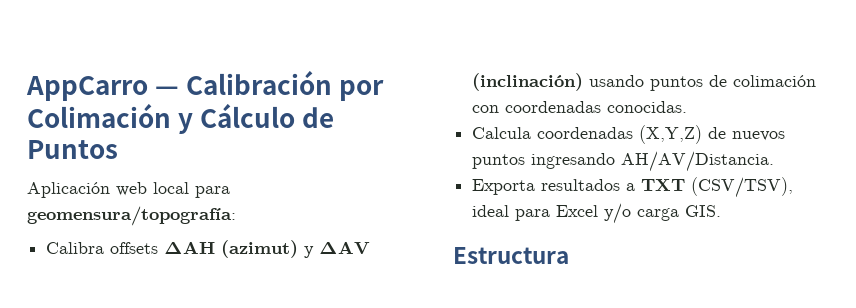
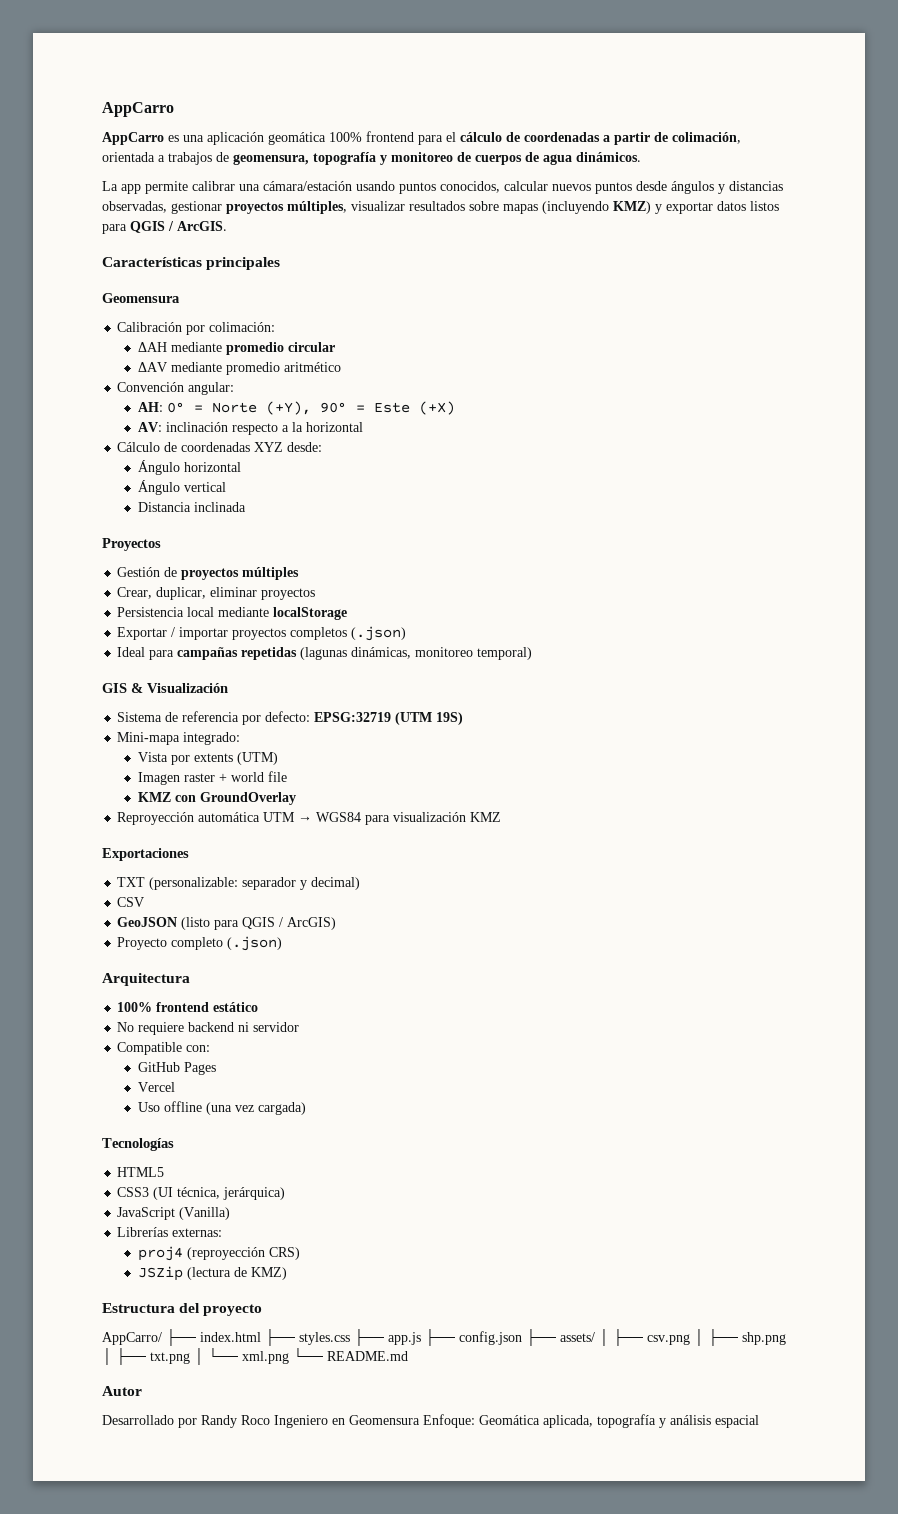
[26,70,385,101] [27,103,335,134] [27,140,118,159] [27,182,230,198] [27,206,236,226] [46,240,371,258] [472,73,817,91] [472,101,688,113] [472,125,786,144] [472,151,775,172] [472,177,794,198] [472,203,722,224] [453,247,569,264] AppCarro — Calibración por Colimación y Cálculo de Puntos // Aplicación web local para geomensura/topografía: // Calibra offsets ΔAH (azimut) y ΔAV (inclinación) usando puntos de colimación con coordenadas conocidas. // Calcula coordenadas (X,Y,Z) de nuevos puntos ingresando AH/AV/Distancia. // Exporta resultados a TXT (CSV/TSV), ideal para Excel y/o carga GIS. // Estructura -> [102,102,174,117] [102,131,741,145] [102,152,641,165] [102,181,783,194] [102,201,779,214] [102,221,227,234] [102,257,281,270] [102,293,180,303] [117,322,276,335] [137,342,335,355] [137,362,341,375] [117,382,235,395] [137,401,455,415] [137,422,363,435] [117,442,323,452] [137,460,241,475] [137,480,226,495] [137,502,246,512] [102,538,161,551] [117,567,300,580] [117,587,316,600] [117,607,348,620] [117,626,407,641] [117,647,533,660] [102,683,228,693] [117,711,464,725] [117,732,241,745] [137,752,278,765] [137,771,287,785] [137,792,296,805] [117,812,502,825] [102,848,189,861] [117,877,361,890] [117,897,145,907] [117,917,337,930] [117,936,283,951] [102,973,190,986] [117,1002,259,1012] [117,1022,300,1035] [117,1042,211,1055] [137,1062,216,1075] [137,1082,175,1092] [137,1101,306,1115] [102,1138,174,1151] [117,1167,165,1177] [117,1187,286,1200] [117,1207,231,1220] [117,1227,223,1237] [137,1246,300,1261] [137,1266,287,1281] [102,1303,263,1316] [102,1329,786,1346] [102,1348,408,1365] [102,1386,142,1396] [102,1414,759,1428] AppCarro // AppCarro es una aplicación geomática 100% frontend para el cálculo de coordenadas a partir de colimación, orientada a trabajos de geomensura, topografía y monitoreo de cuerpos de agua dinámicos. // La app permite calibrar una cámara/estación usando puntos conocidos, calcular nuevos puntos desde ángulos y distancias observadas, gestionar proyectos múltiples, visualizar resultados sobre mapas (incluyendo KMZ) y exportar datos listos para QGIS / ArcGIS. // Características principales // Geomensura // Calibración por colimación: // ΔAH mediante promedio circular // ΔAV mediante promedio aritmético // Convención angular: // AH: 0° = Norte (+Y), 90° = Este (+X) // AV: inclinación respecto a la horizontal // Cálculo de coordenadas XYZ desde: // Ángulo horizontal // Ángulo vertical // Distancia inclinada // Proyectos // Gestión de proyectos múltiples // Crear, duplicar, eliminar proyectos // Persistencia local mediante localStorage // Exportar / importar proyectos completos (.json) // Ideal para campañas repetidas (lagunas dinámicas, monitoreo temporal) // GIS & Visualización // Sistema de referencia por defecto: EPSG:32719 (UTM 19S) // Mini-mapa integrado: // Vista por extents (UTM) // Imagen raster + world file // KMZ con GroundOverlay // Reproyección automática UTM → WGS84 para visualización KMZ // Exportaciones // TXT (personalizable: separador y decimal) // CSV // GeoJSON (listo para QGIS / ArcGIS) // Proyecto completo (.json) // Arquitectura // 100% frontend estático // No requiere backend ni servidor // Compatible con: // GitHub Pages // Vercel // Uso offline (una vez cargada) // Tecnologías // HTML5 // CSS3 (UI técnica, jerárquica) // JavaScript (Vanilla) // Librerías externas: // proj4 (reproyección CRS) // JSZip (lectura de KMZ) // Estructura del proyecto // AppCarro/ ├── index.html ├── styles.css ├── app.js ├── config.json ├── assets/ │ ├── csv.png │ ├── shp.png │ ├── txt.png │ └── xml.png └── README.md // Autor // Desarrollado por Randy Roco Ingeniero en Geomensura Enfoque: Geomática aplicada, topografía y análisis espacial

